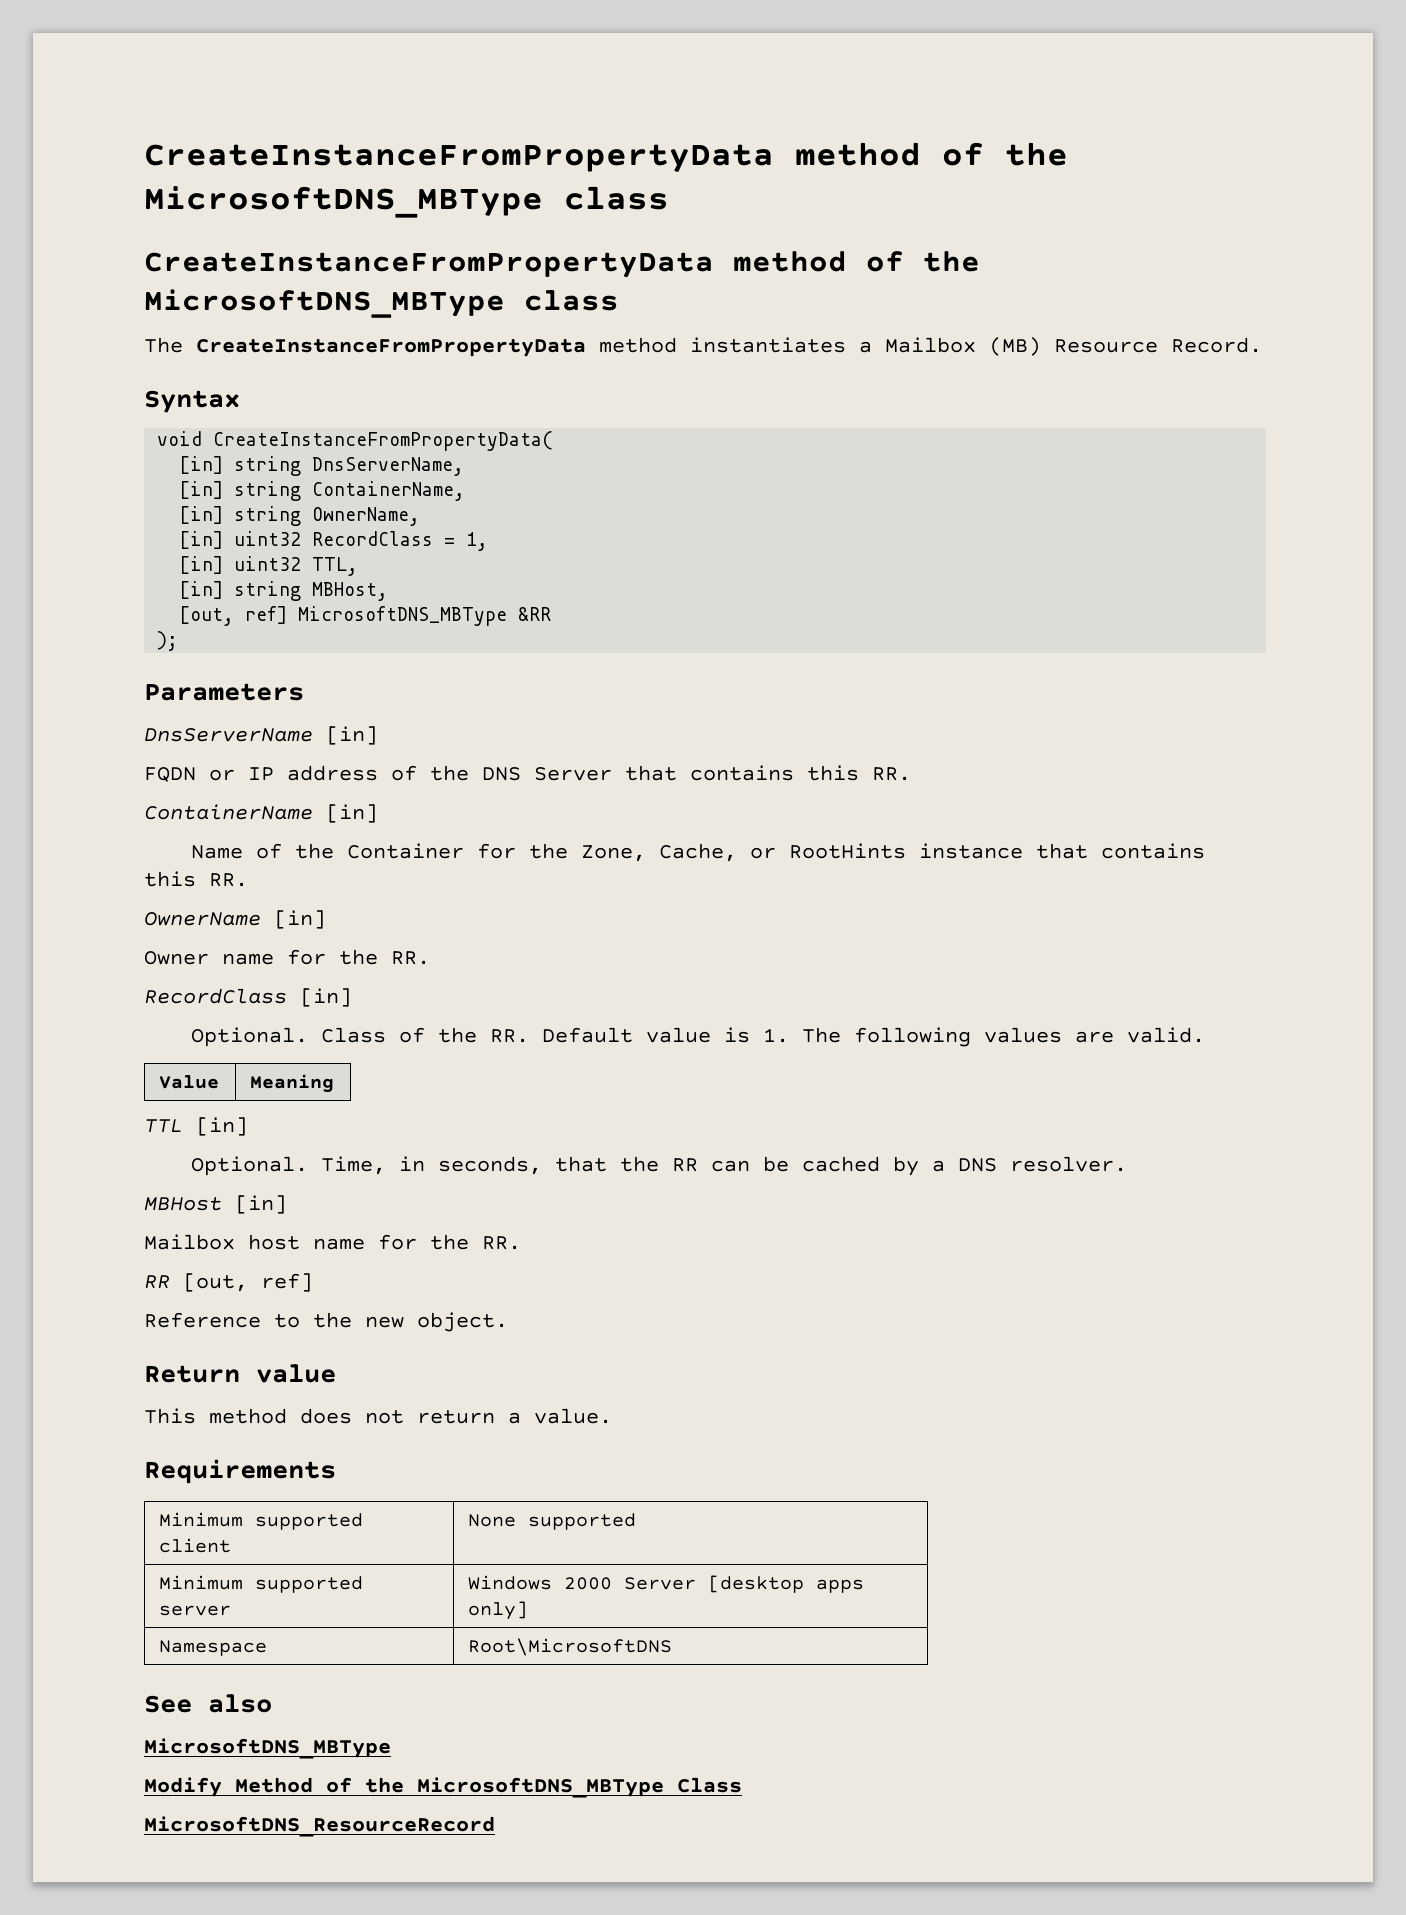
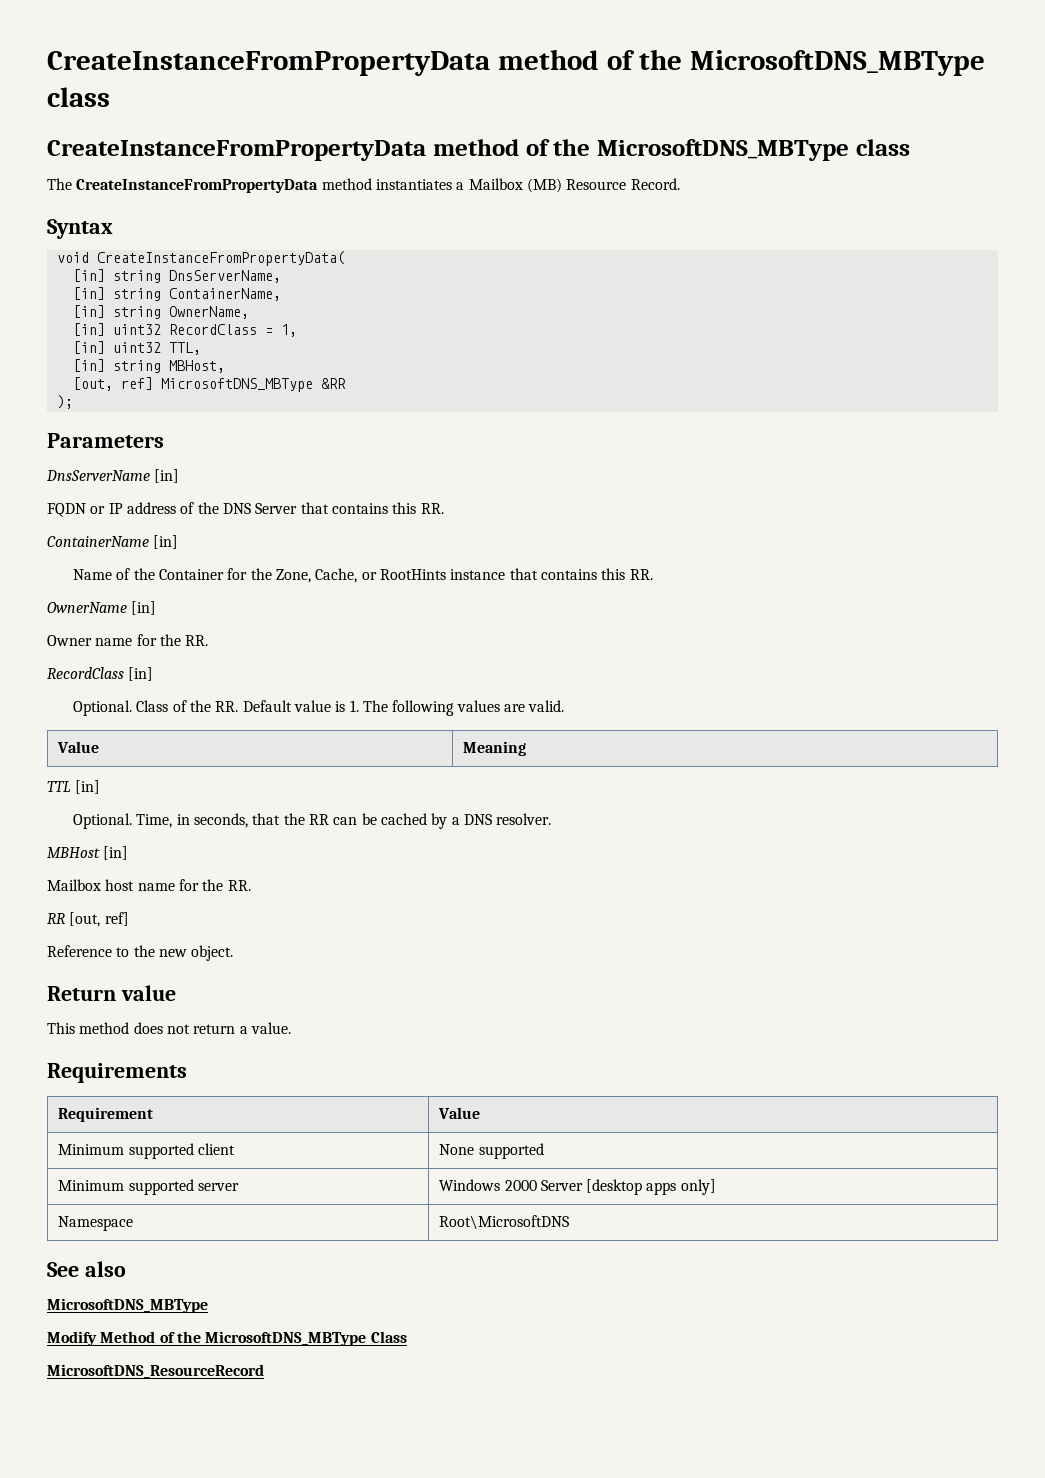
(336, 1471) none -> [58,1107,154,1122] [438,1107,481,1119] // Requirement | Value

